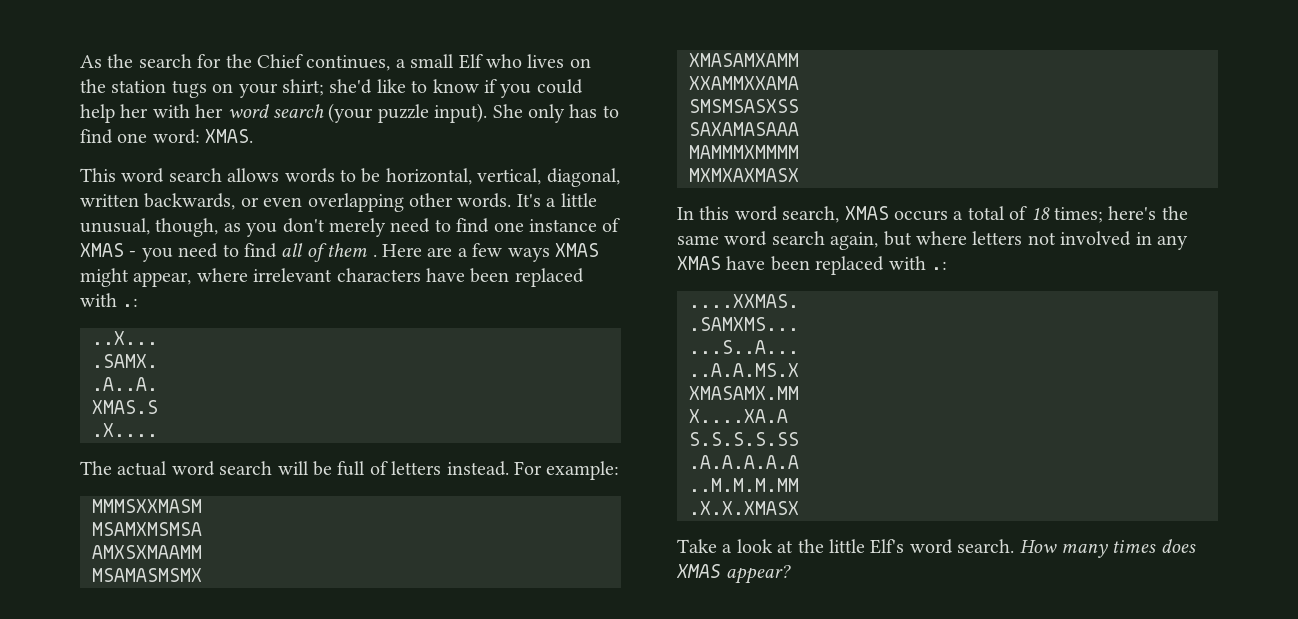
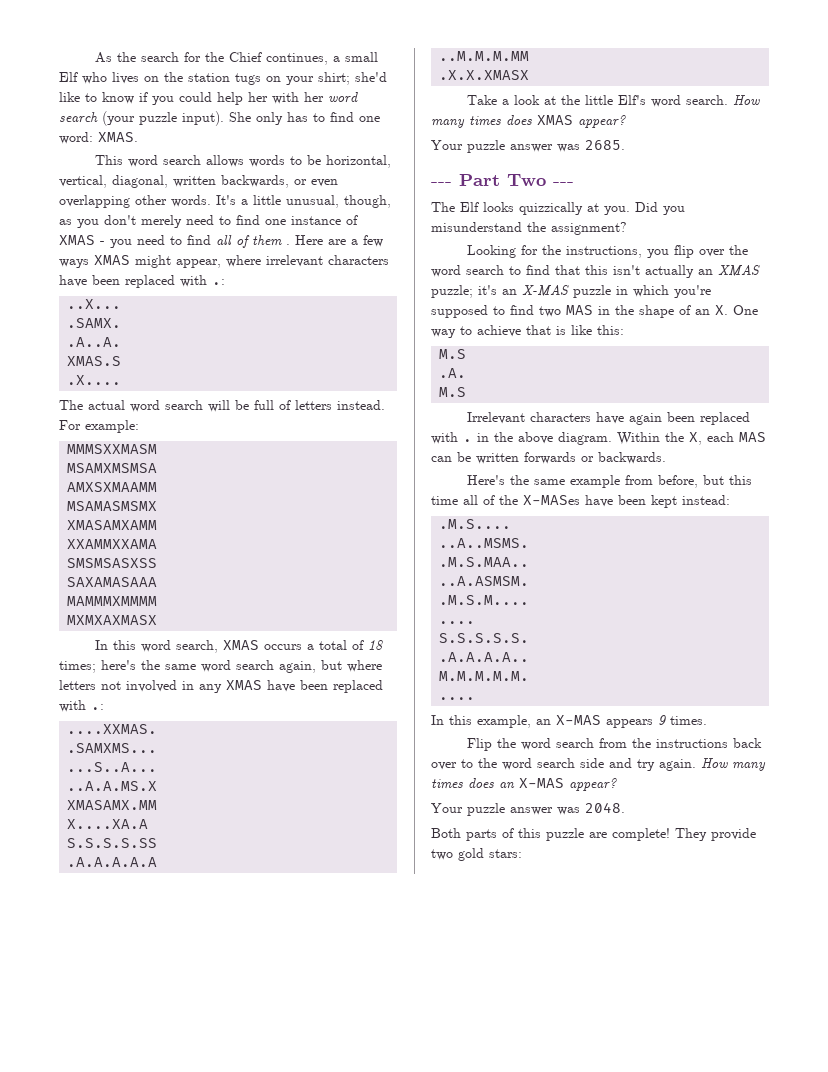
(792, 574) none -> [431,140,625,153] [431,174,574,186] [431,202,685,215] [431,222,627,235] [467,245,749,258] [431,265,760,278] [431,285,711,298] [431,305,758,318] [431,325,624,338] [439,349,467,359] [439,368,467,378] [439,387,467,397] [467,412,751,425] [431,432,766,445] [431,452,666,464] [467,475,753,488] [431,495,730,508] [439,519,512,529] [439,538,530,548] [439,557,530,567] [439,576,530,586] [439,595,530,605] [439,621,476,624] [439,633,530,643] [439,652,530,662] [439,671,530,681] [439,697,476,700] [431,715,707,728] [467,738,763,751] [431,758,766,771] [431,778,617,791] [431,802,625,816] [431,828,756,841] [431,848,522,861] // Your puzzle answer was 2685. // --- Part Two --- // The Elf looks quizzically at you. Did you misunderstand the assignment? // Looking for the instructions, you flip over the word search to find that this isn't actually an XMAS puzzle; it's an X-MAS puzzle in which you're supposed to find two MAS in the shape of an X. One way to achieve that is like this: // M.S // .A. // M.S // Irrelevant characters have again been replaced with . in the above diagram. Within the X, each MAS can be written forwards or backwards. // Here's the same example from before, but this time all of the X-MASes have been kept instead: // .M.S.... // ..A..MSMS. // .M.S.MAA.. // ..A.ASMSM. // .M.S.M.... // .... // S.S.S.S.S. // .A.A.A.A.. // M.M.M.M.M. // .... // In this example, an X-MAS appears 9 times. // Flip the word search from the instructions back over to the word search side and try again. How many times does an X-MAS appear? // Your puzzle answer was 2048. // Both parts of this puzzle are complete! They provide two gold stars:

